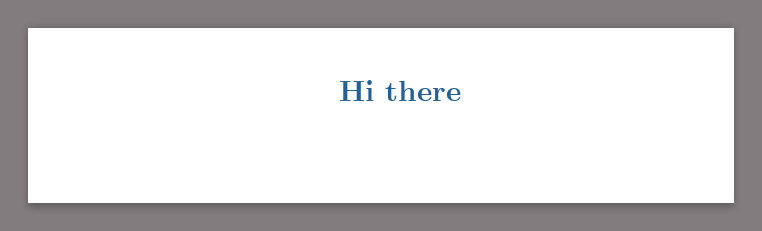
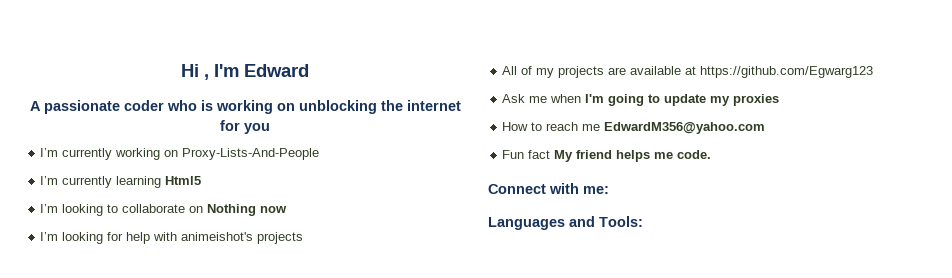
[384,81,461,101] there -> [204,64,309,80] [29,100,461,114] [220,120,270,134] [40,148,320,160] [40,176,202,188] [40,204,288,216] [40,232,304,244] [502,66,874,78] [502,94,780,106] [502,122,766,134] [502,150,712,162] [488,183,609,194] [488,216,643,230] , I'm Edward // A passionate coder who is working on unblocking the internet for you // I’m currently working on Proxy-Lists-And-People // I’m currently learning Html5 // I’m looking to collaborate on Nothing now // I’m looking for help with animeishot's projects // All of my projects are available at https://github.com/Egwarg123 // Ask me when I'm going to update my proxies // How to reach me EdwardM356@yahoo.com // Fun fact My friend helps me code. // Connect with me: // Languages and Tools:

